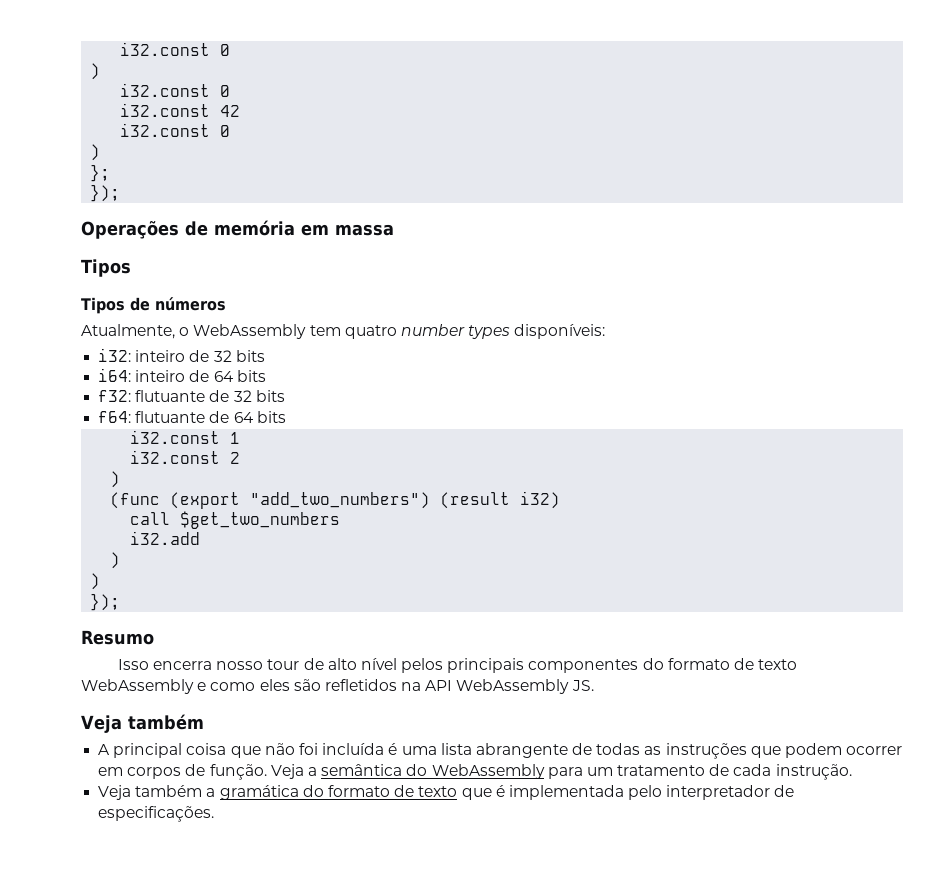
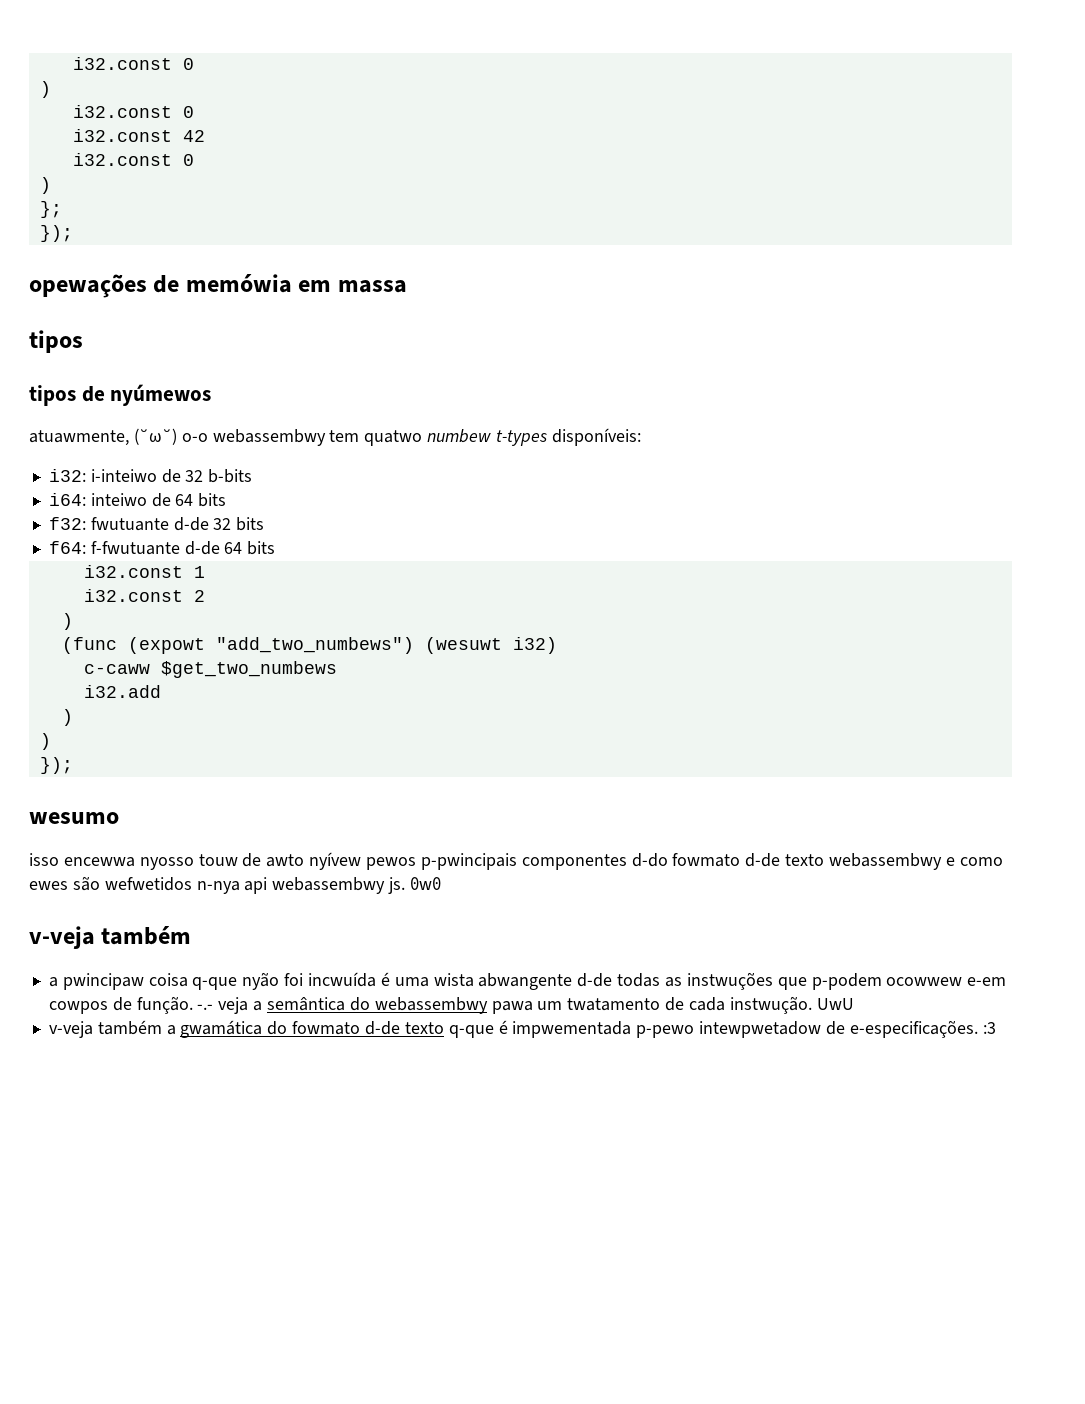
[81,220,295,239] Operações de memória -> [29,274,292,298] opewações de memówia
[81,259,131,277] [81,297,226,314] [81,324,511,339] Tipos // Tipos de números // Atualmente, o WebAssembly tem quatro number types -> [29,330,83,353] [29,384,212,406] [29,428,548,446] tipos // tipos de nyúmewos // atuawmente, (˘ω˘) o-o webassembwy tem quatwo numbew t-types
[135,350,265,362] inteiro de 32 bits -> [90,469,253,483] i-inteiwo de 32 b-bits
[135,370,186,382] inteiro -> [90,493,147,506] inteiwo
[135,390,230,402] flutuante de -> [90,517,209,531] fwutuante d-de
[135,411,230,423] flutuante de -> [90,541,220,555] f-fwutuante d-de
[170,492,511,509] (export "add_two_numbers") (result -> [127,637,502,654] (expowt "add_two_numbews") (wesuwt
[130,511,341,529] call $get_two_numbers -> [83,661,337,678] c-caww $get_two_numbews
[81,630,154,645] [117,658,798,673] [81,679,594,694] [81,714,204,733] [98,743,903,759] [98,764,852,780] [98,785,795,800] [98,806,215,822] Resumo // Isso encerra nosso tour de alto nível pelos principais componentes do formato de texto WebAssembly e como eles são refletidos na API WebAssembly JS. // Veja também // A principal coisa que não foi incluída é uma lista abrangente de todas as instruções que podem ocorrer em corpos de função. Veja a semântica do WebAssembly para um tratamento de cada instrução. // Veja também a gramática do formato de texto que é implementada pelo interpretador de especificações. -> [29,812,119,824] [29,852,1003,870] [29,876,442,894] [29,926,192,949] [48,972,1007,990] [48,996,854,1014] [48,1020,996,1038] wesumo // isso encewwa nyosso touw de awto nyívew pewos p-pwincipais componentes d-do fowmato d-de texto webassembwy e como ewes são wefwetidos n-nya api webassembwy js. ʘwʘ // v-veja também // a pwincipaw coisa q-que nyão foi incwuída é uma wista abwangente d-de todas as instwuções que p-podem ocowwew e-em cowpos de função. -.- veja a semântica do webassembwy pawa um twatamento de cada instwução. UwU // v-veja também a gwamática do fowmato d-de texto q-que é impwementada p-pewo intewpwetadow de e-especificações. :3

